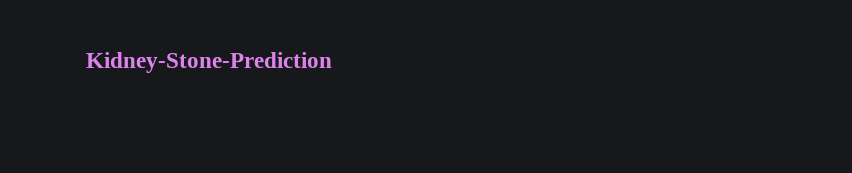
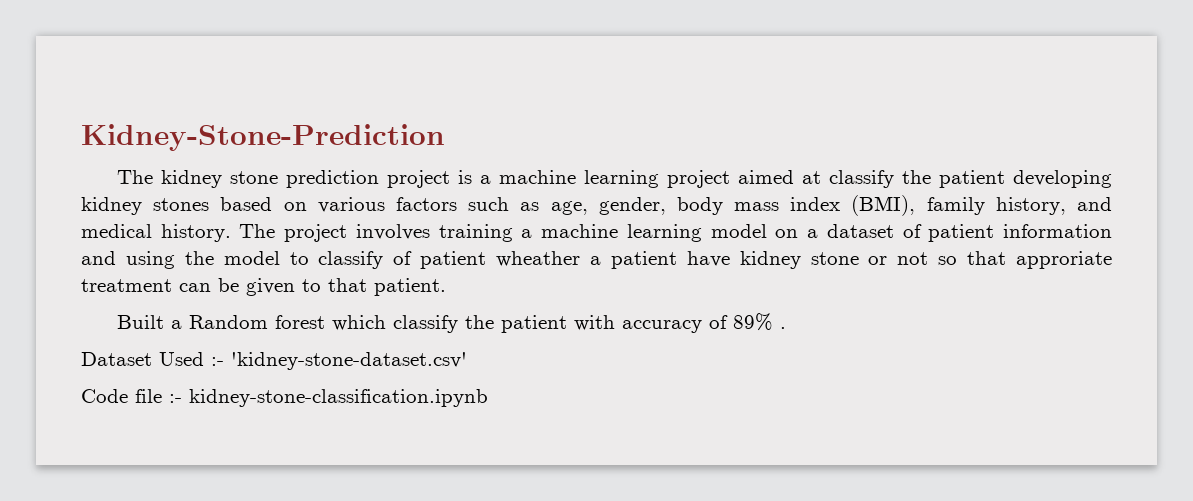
(332, 62) none -> [117,170,1113,188] [81,195,1112,216] [81,224,1113,242] [81,251,1113,269] [81,278,446,296] [117,313,787,333] [81,352,467,370] [81,389,488,407] // The kidney stone prediction project is a machine learning project aimed at classify the patient developing kidney stones based on various factors such as age, gender, body mass index (BMI), family history, and medical history. The project involves training a machine learning model on a dataset of patient information and using the model to classify of patient wheather a patient have kidney stone or not so that approriate treatment can be given to that patient. // Built a Random forest which classify the patient with accuracy of 89% . // Dataset Used :- 'kidney-stone-dataset.csv' // Code file :- kidney-stone-classification.ipynb

